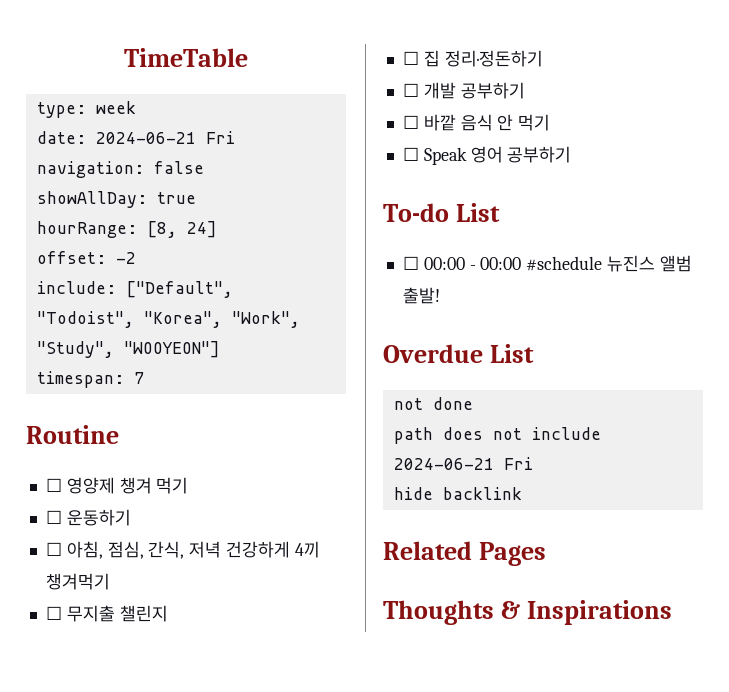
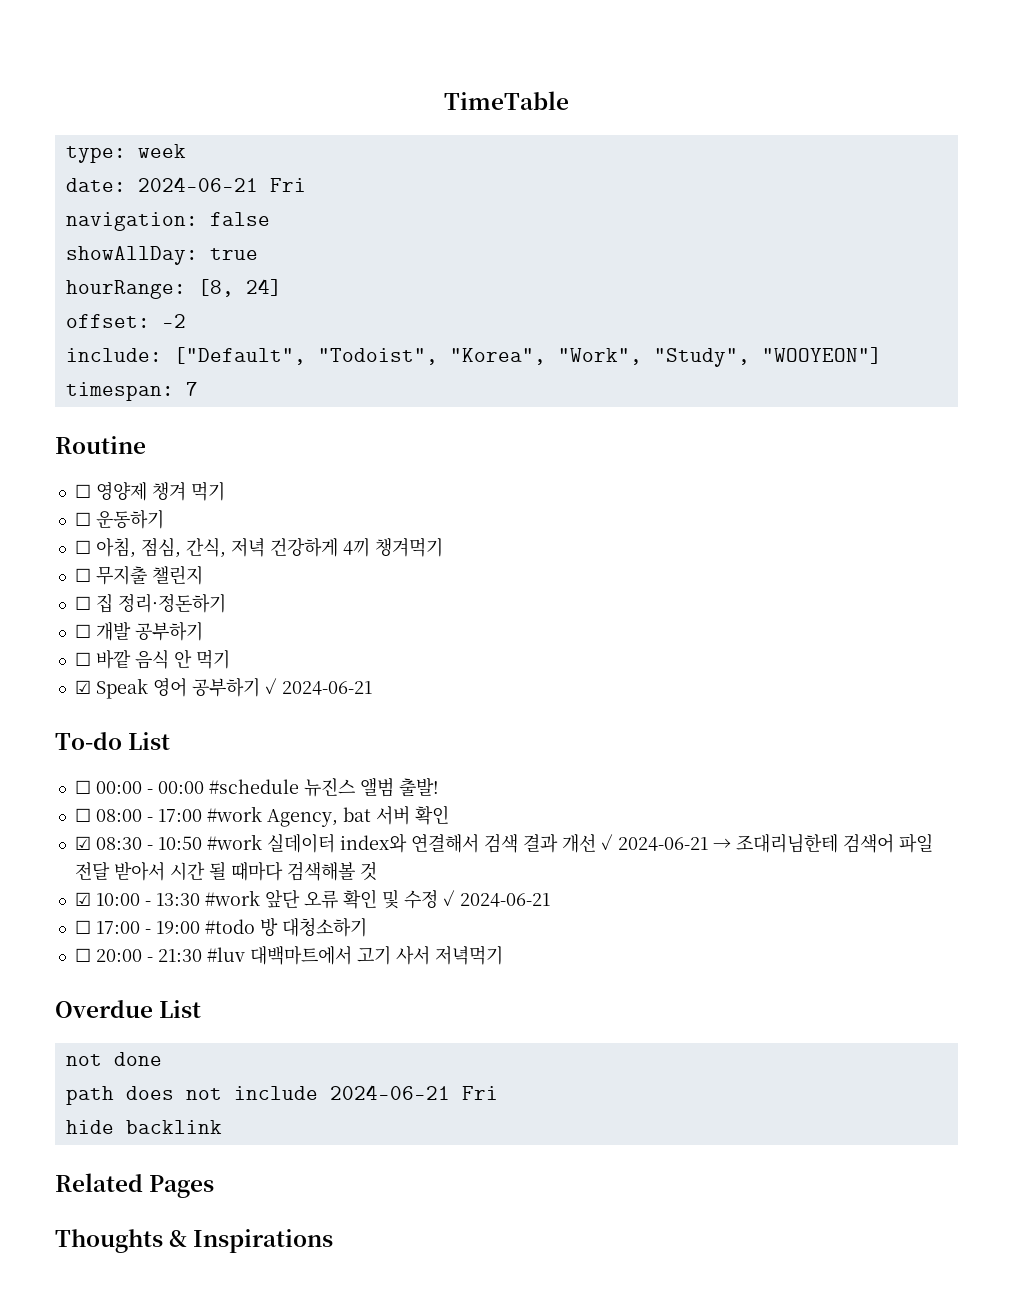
[402,147,419,161] ☐ -> [74,680,91,694] ☑
(572, 154) none -> [264,678,372,695] ✓ 2024-06-21
(440, 295) none -> [74,805,449,827] [74,833,933,853] [74,861,377,881] [74,889,550,909] [74,917,367,937] [74,945,503,965] // ☐ 08:00 - 17:00 #work Agency, bat 서버 확인 // ☑ 08:30 - 10:50 #work 실데이터 index와 연결해서 검색 결과 개선 ✓ 2024-06-21 → 조대리님한테 검색어 파일 전달 받아서 시간 될 때마다 검색해볼 것 // ☑ 10:00 - 13:30 #work 앞단 오류 확인 및 수정 ✓ 2024-06-21 // ☐ 17:00 - 19:00 #todo 방 대청소하기 // ☐ 20:00 - 21:30 #luv 대백마트에서 고기 사서 저녁먹기

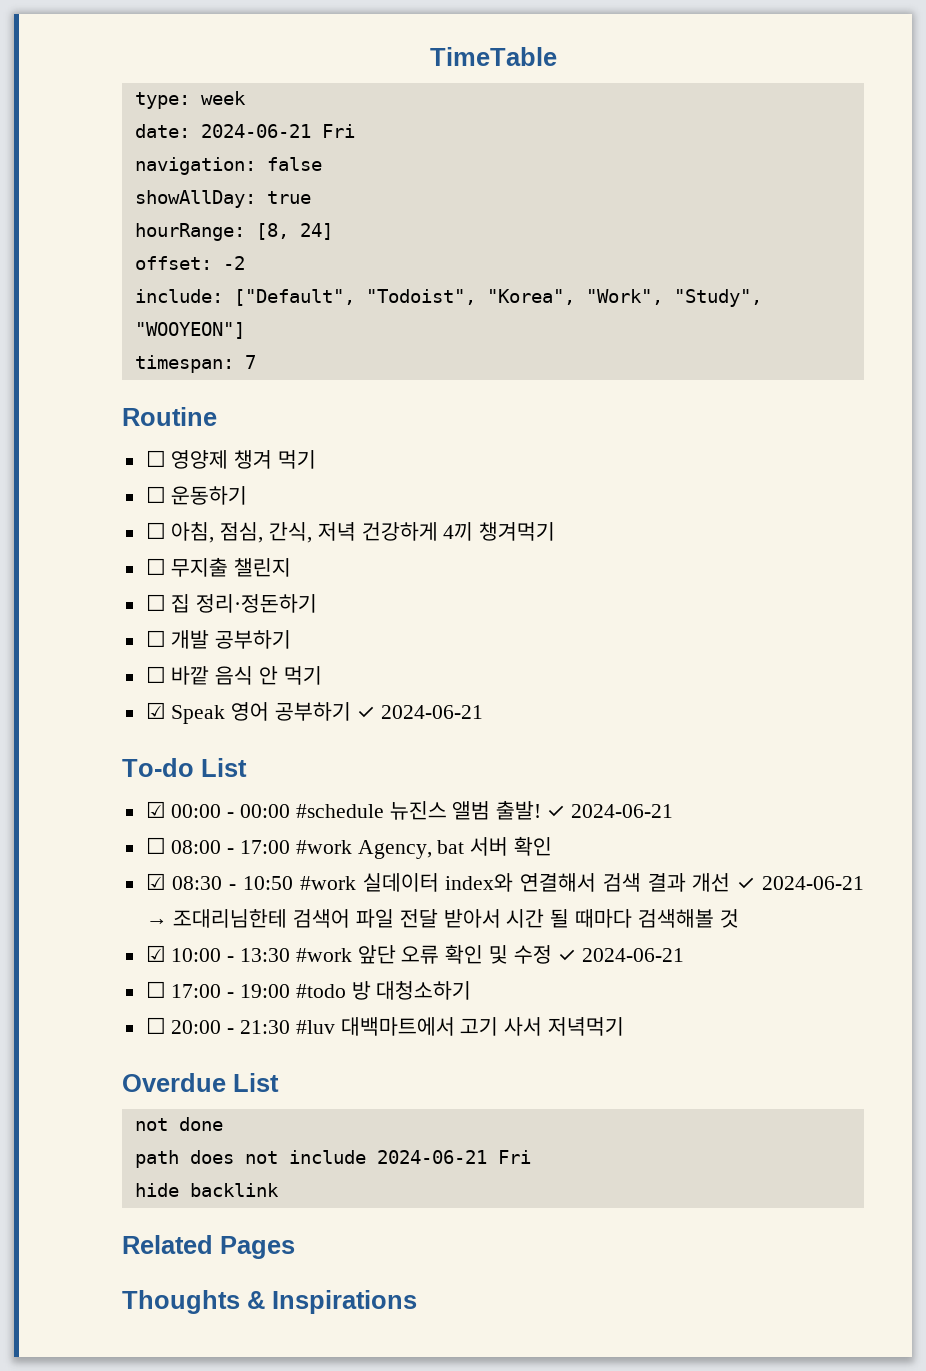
[74,780,91,794] ☐ -> [145,801,166,818] ☑
(439, 787) none -> [547,804,673,818] ✓ 2024-06-21

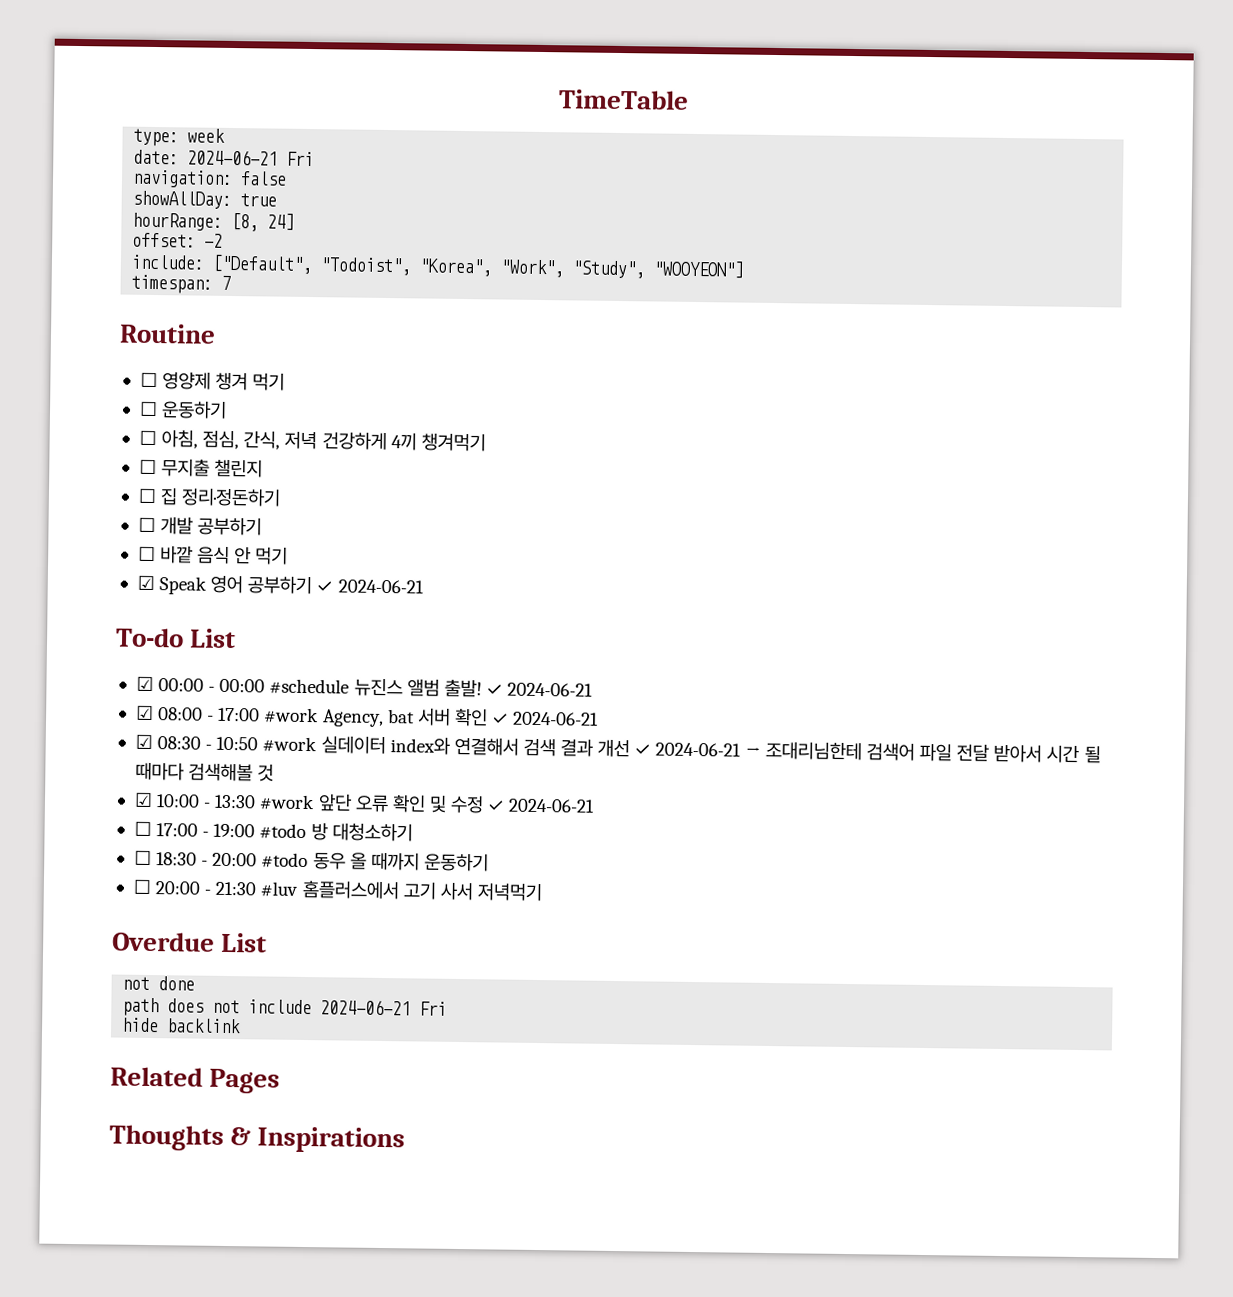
[145,837,166,854] ☐ -> [135,705,154,721] ☑
(553, 846) none -> [492,711,600,726] ✓ 2024-06-21
(472, 990) none -> [133,850,489,872] // ☐ 18:30 - 20:00 #todo 동우 올 때까지 운동하기
[340,1017,455,1036] 대백마트에서 -> [301,879,399,900] 홈플러스에서

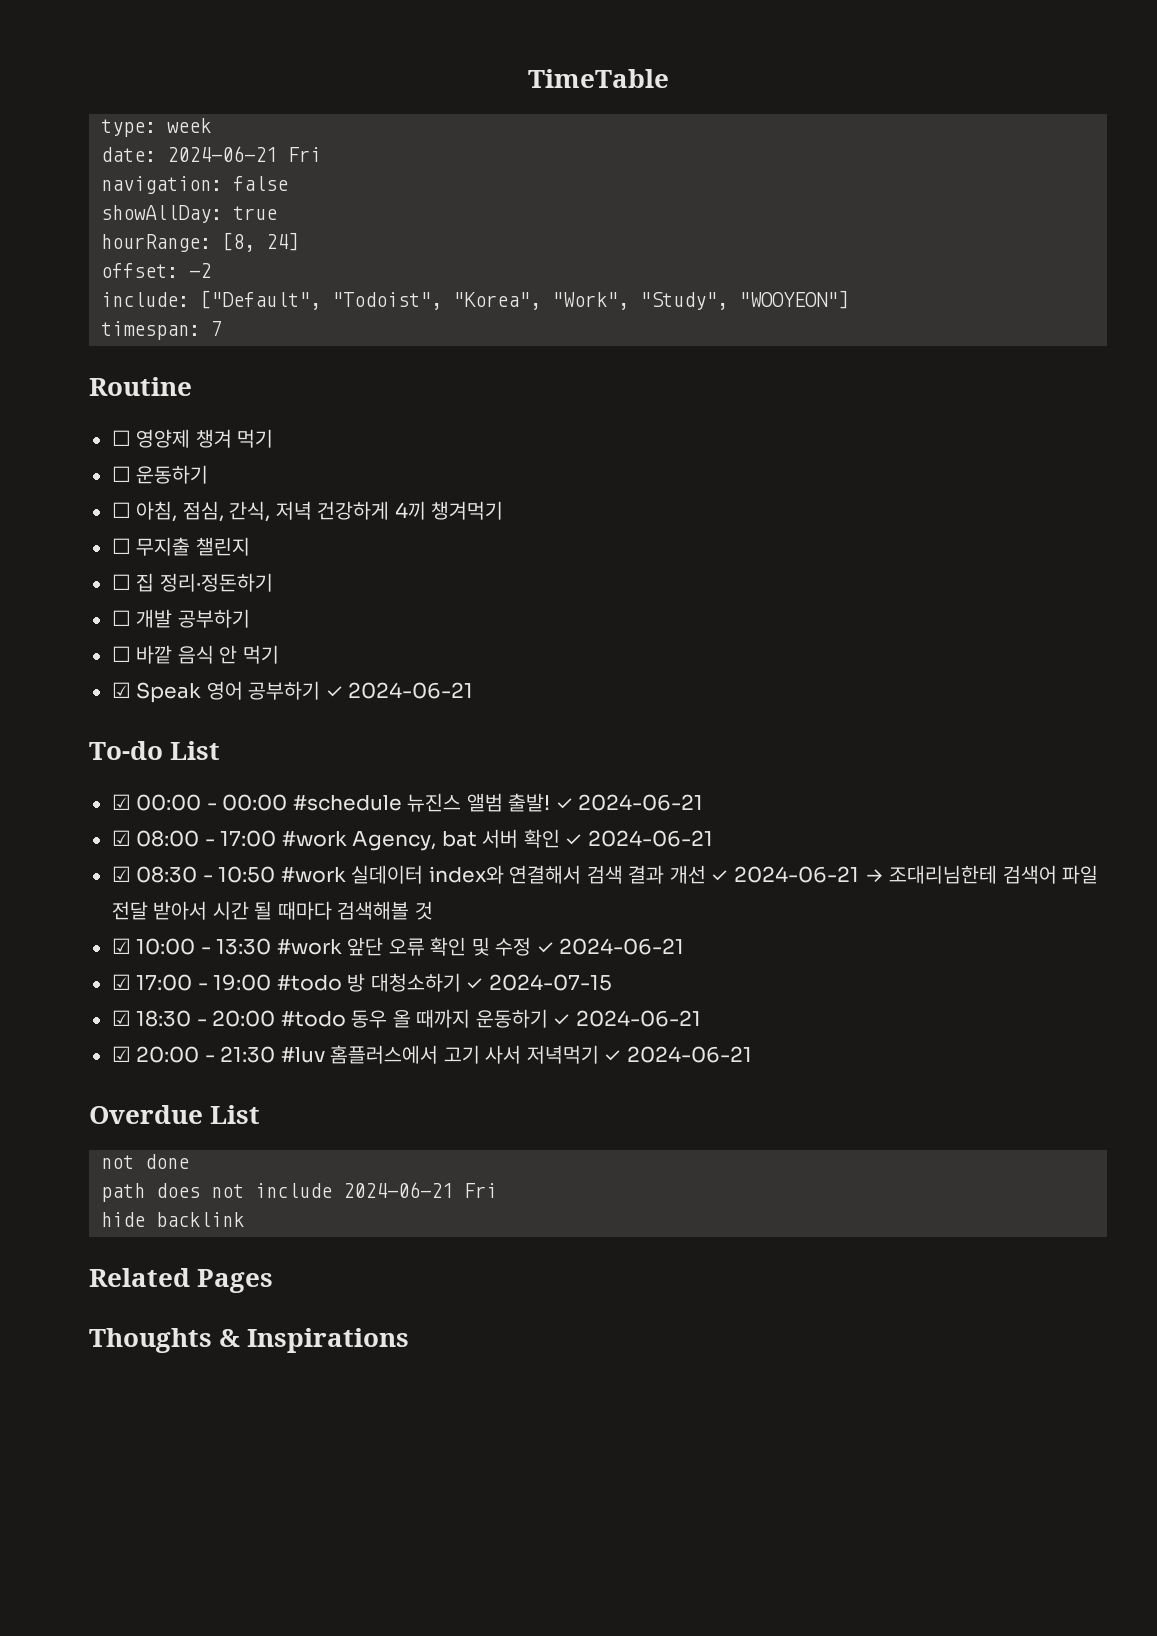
[133,821,152,837] ☐ -> [111,974,131,990] ☑
[133,850,152,866] // ☐ -> [466,974,612,991] [111,1010,131,1026] ✓ 2024-07-15 // ☑
[132,879,151,895] // ☐ -> [553,1010,701,1027] [111,1046,131,1062] ✓ 2024-06-21 // ☑
(542, 892) none -> [604,1046,752,1063] ✓ 2024-06-21

